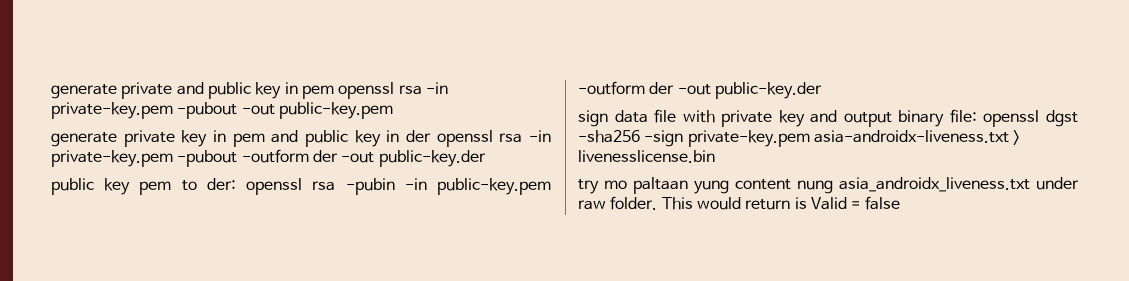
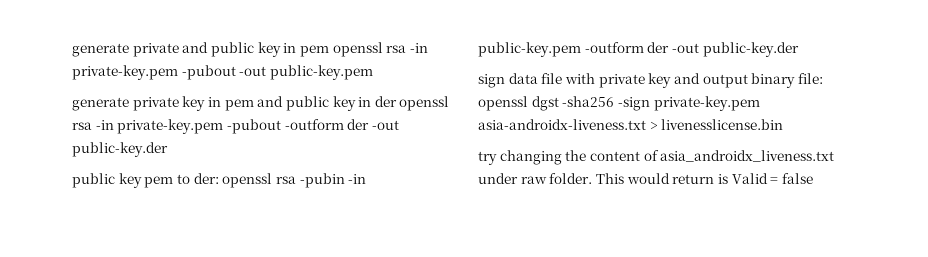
[604,177,833,194] mo paltaan yung content nung -> [499,150,659,165] changing the content of

